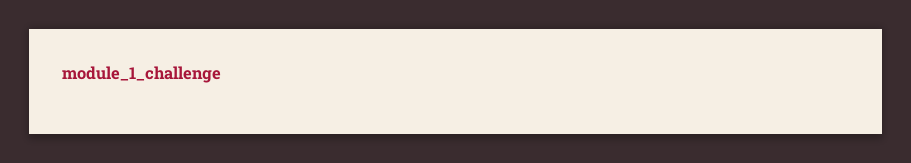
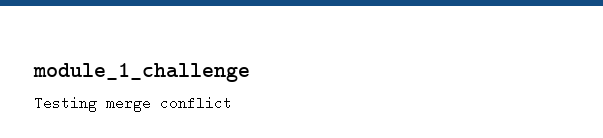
(221, 74) none -> [34,96,232,112] // Testing merge conflict

